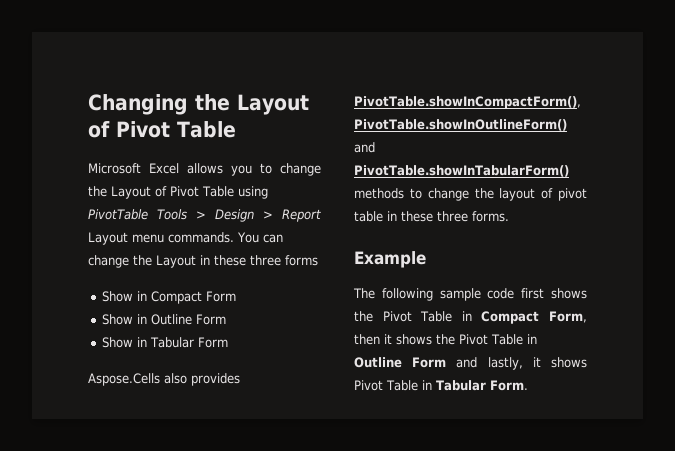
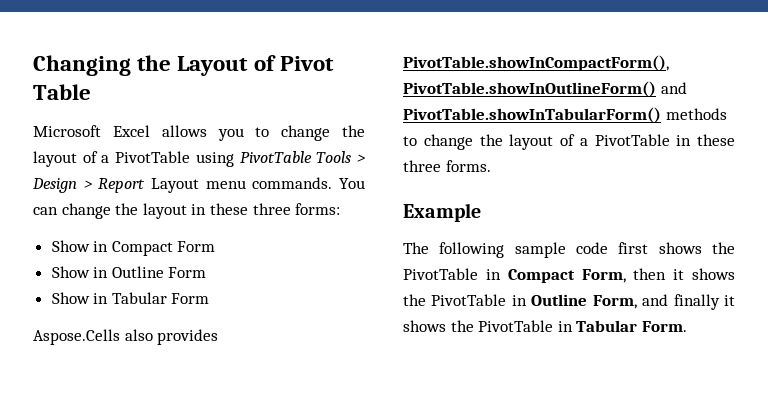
[111,186,234,199] Layout of Pivot Table -> [33,151,191,167] layout of a PivotTable
[156,255,318,268] Layout in these three forms -> [142,203,341,219] layout in these three forms:
[558,188,587,201] [354,211,383,222] pivot table -> [579,134,670,146] a PivotTable
[382,311,453,322] Pivot Table -> [403,268,478,280] PivotTable
[459,334,537,345] [354,357,587,370] [354,380,418,391] Pivot Table in Outline Form and lastly, it shows Pivot Table -> [431,294,735,310] [403,320,554,332] PivotTable in Outline Form, and finally it shows the PivotTable

